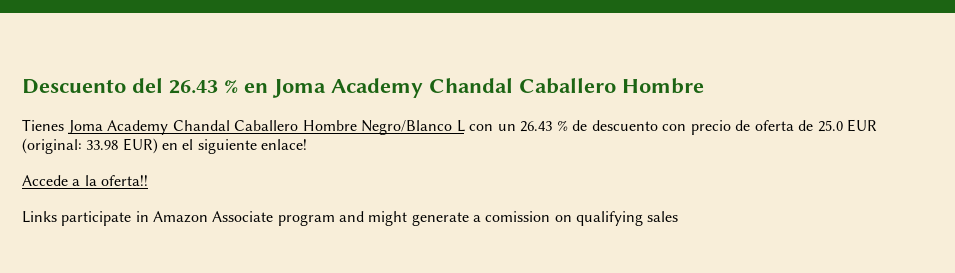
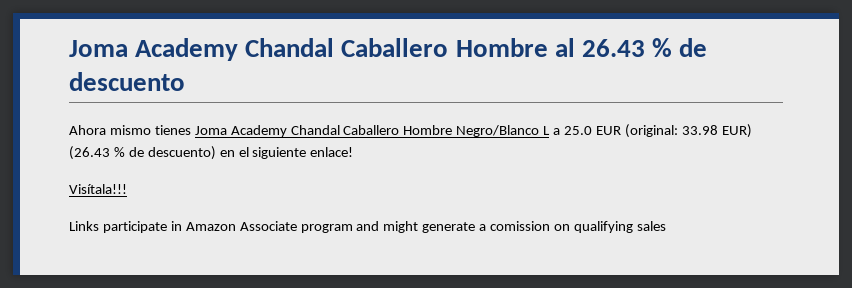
[22,78,704,98] [22,119,64,131] Descuento del 26.43 % en Joma Academy Chandal Caballero Hombre // Tienes -> [69,38,708,61] [69,72,185,91] [69,125,191,135] Joma Academy Chandal Caballero Hombre al 26.43 % de descuento // Ahora mismo tienes
[469,120,813,135] con un 26.43 % de descuento con precio de oferta de -> [553,128,561,135] a
(158, 146) none -> [69,146,216,160] (26.43 % de descuento)
[22,175,148,186] Accede a la oferta!! -> [69,184,127,194] Visítala!!!

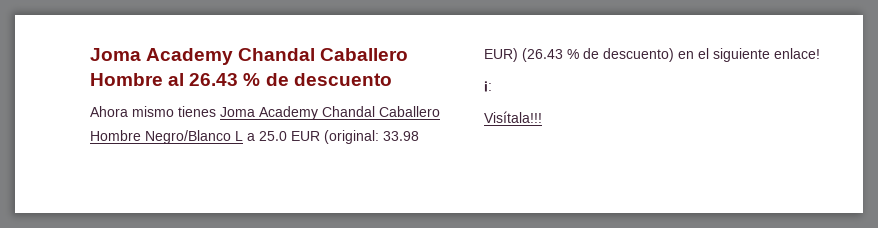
(354, 152) none -> [484,81,492,92] // ℹ:
[69,221,666,233] // Links participate in Amazon Associate program and might generate a comission on qualifying sales -> (542, 117) none

